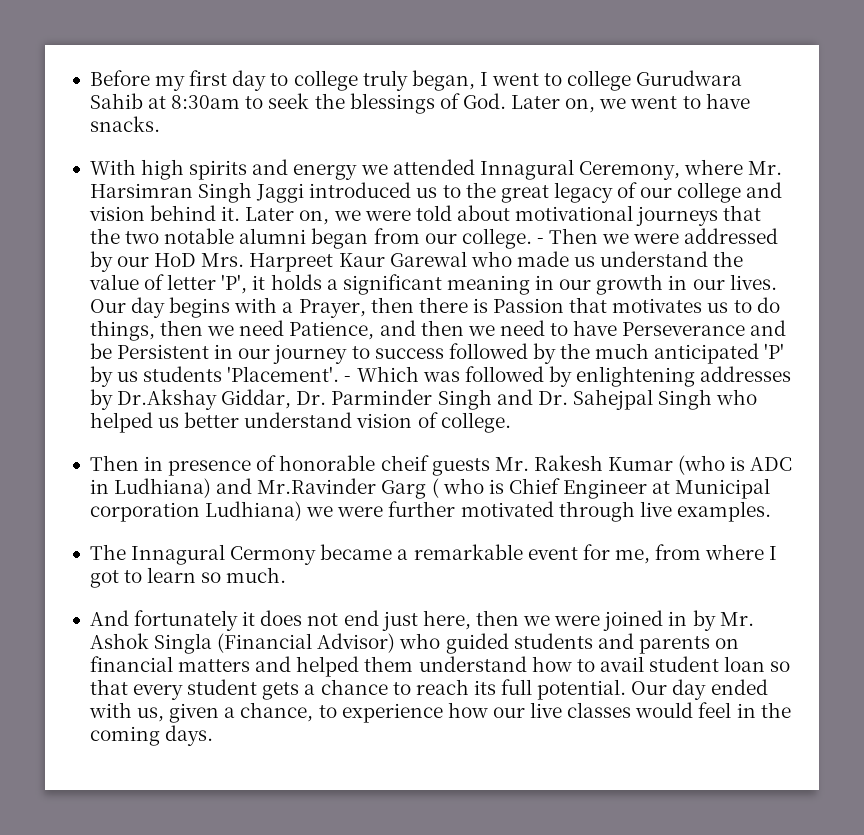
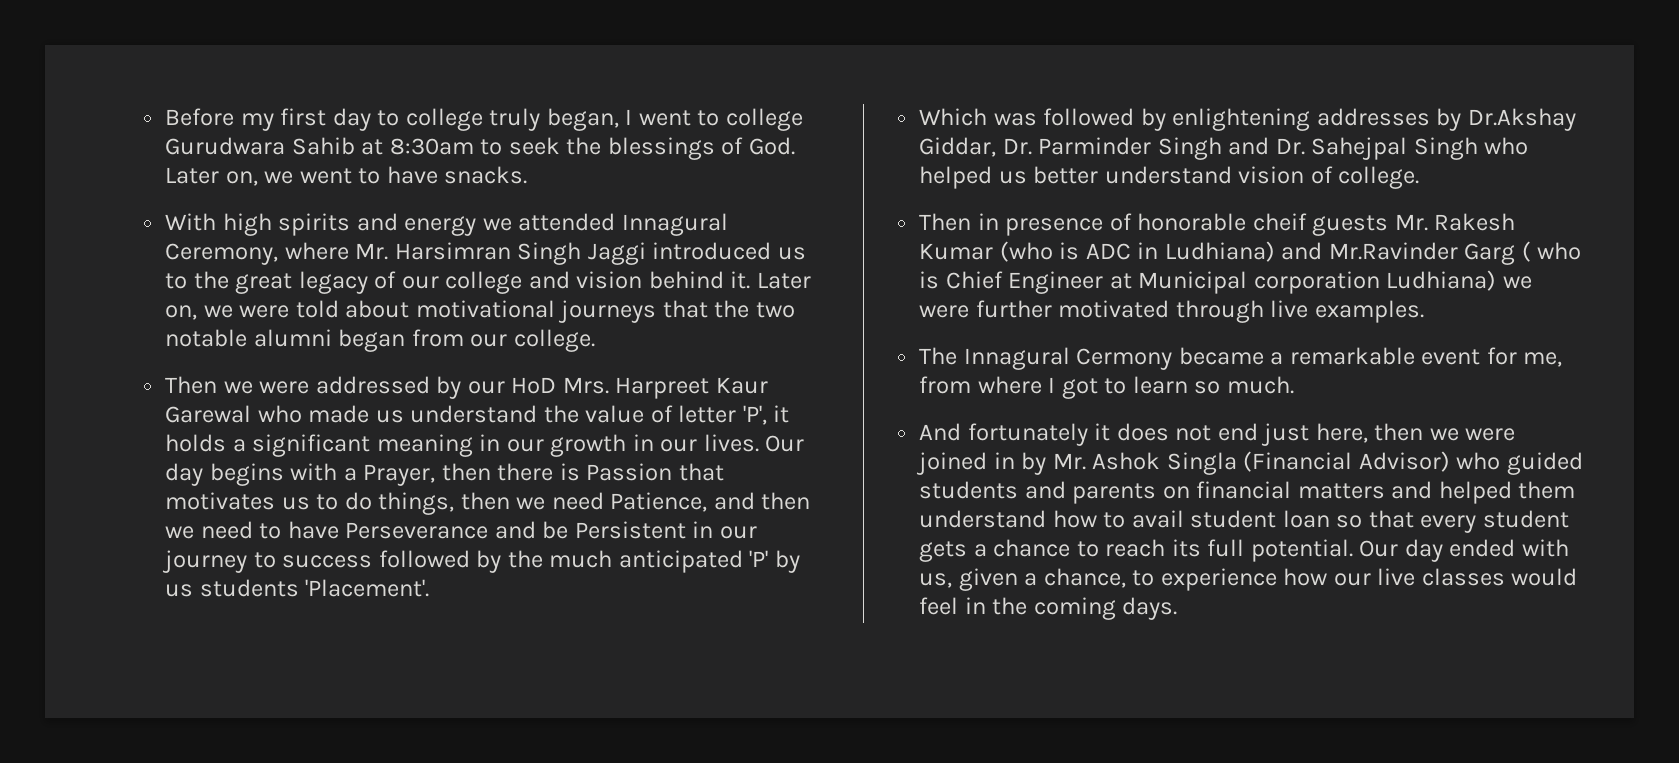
[536,238,544,244] - -> (595, 340) //
[344,376,352,382] - -> (430, 588) //

